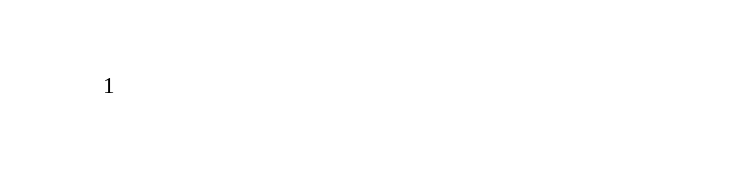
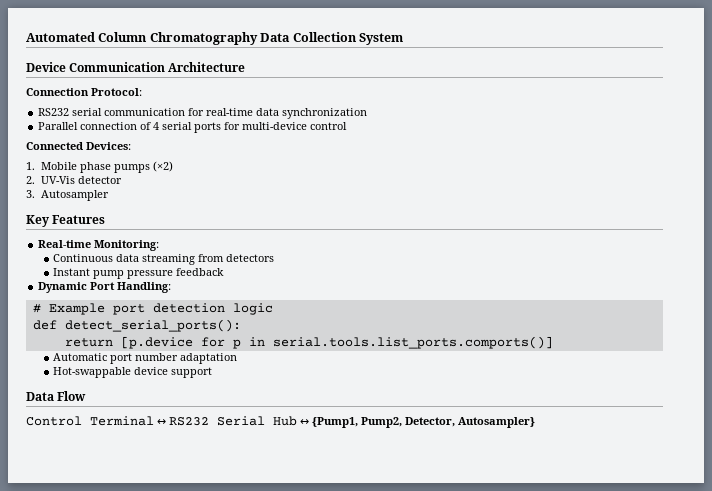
[103,78,115,93] 1 -> [26,32,403,45] [26,62,246,72] [26,88,142,96] [38,108,368,119] [38,122,348,133] [26,142,131,150] [26,161,174,173] [26,176,123,184] [26,190,110,201] [26,215,106,227] [38,240,160,251] [53,254,275,265] [53,268,225,279] [38,282,172,293] [32,303,273,315] [32,319,241,332] [64,336,553,349] [53,353,238,364] [53,367,213,378] [26,391,87,401] [26,416,535,428] Automated Column Chromatography Data Collection System // Device Communication Architecture // Connection Protocol: // RS232 serial communication for real-time data synchronization // Parallel connection of 4 serial ports for multi-device control // Connected Devices: // 1. Mobile phase pumps (×2) // 2. UV-Vis detector // 3. Autosampler // Key Features // Real-time Monitoring: // Continuous data streaming from detectors // Instant pump pressure feedback // Dynamic Port Handling: // # Example port detection logic // def detect_serial_ports(): // return [p.device for p in serial.tools.list_ports.comports()] // Automatic port number adaptation // Hot-swappable device support // Data Flow // Control Terminal ↔ RS232 Serial Hub ↔ {Pump1, Pump2, Detector, Autosampler}

